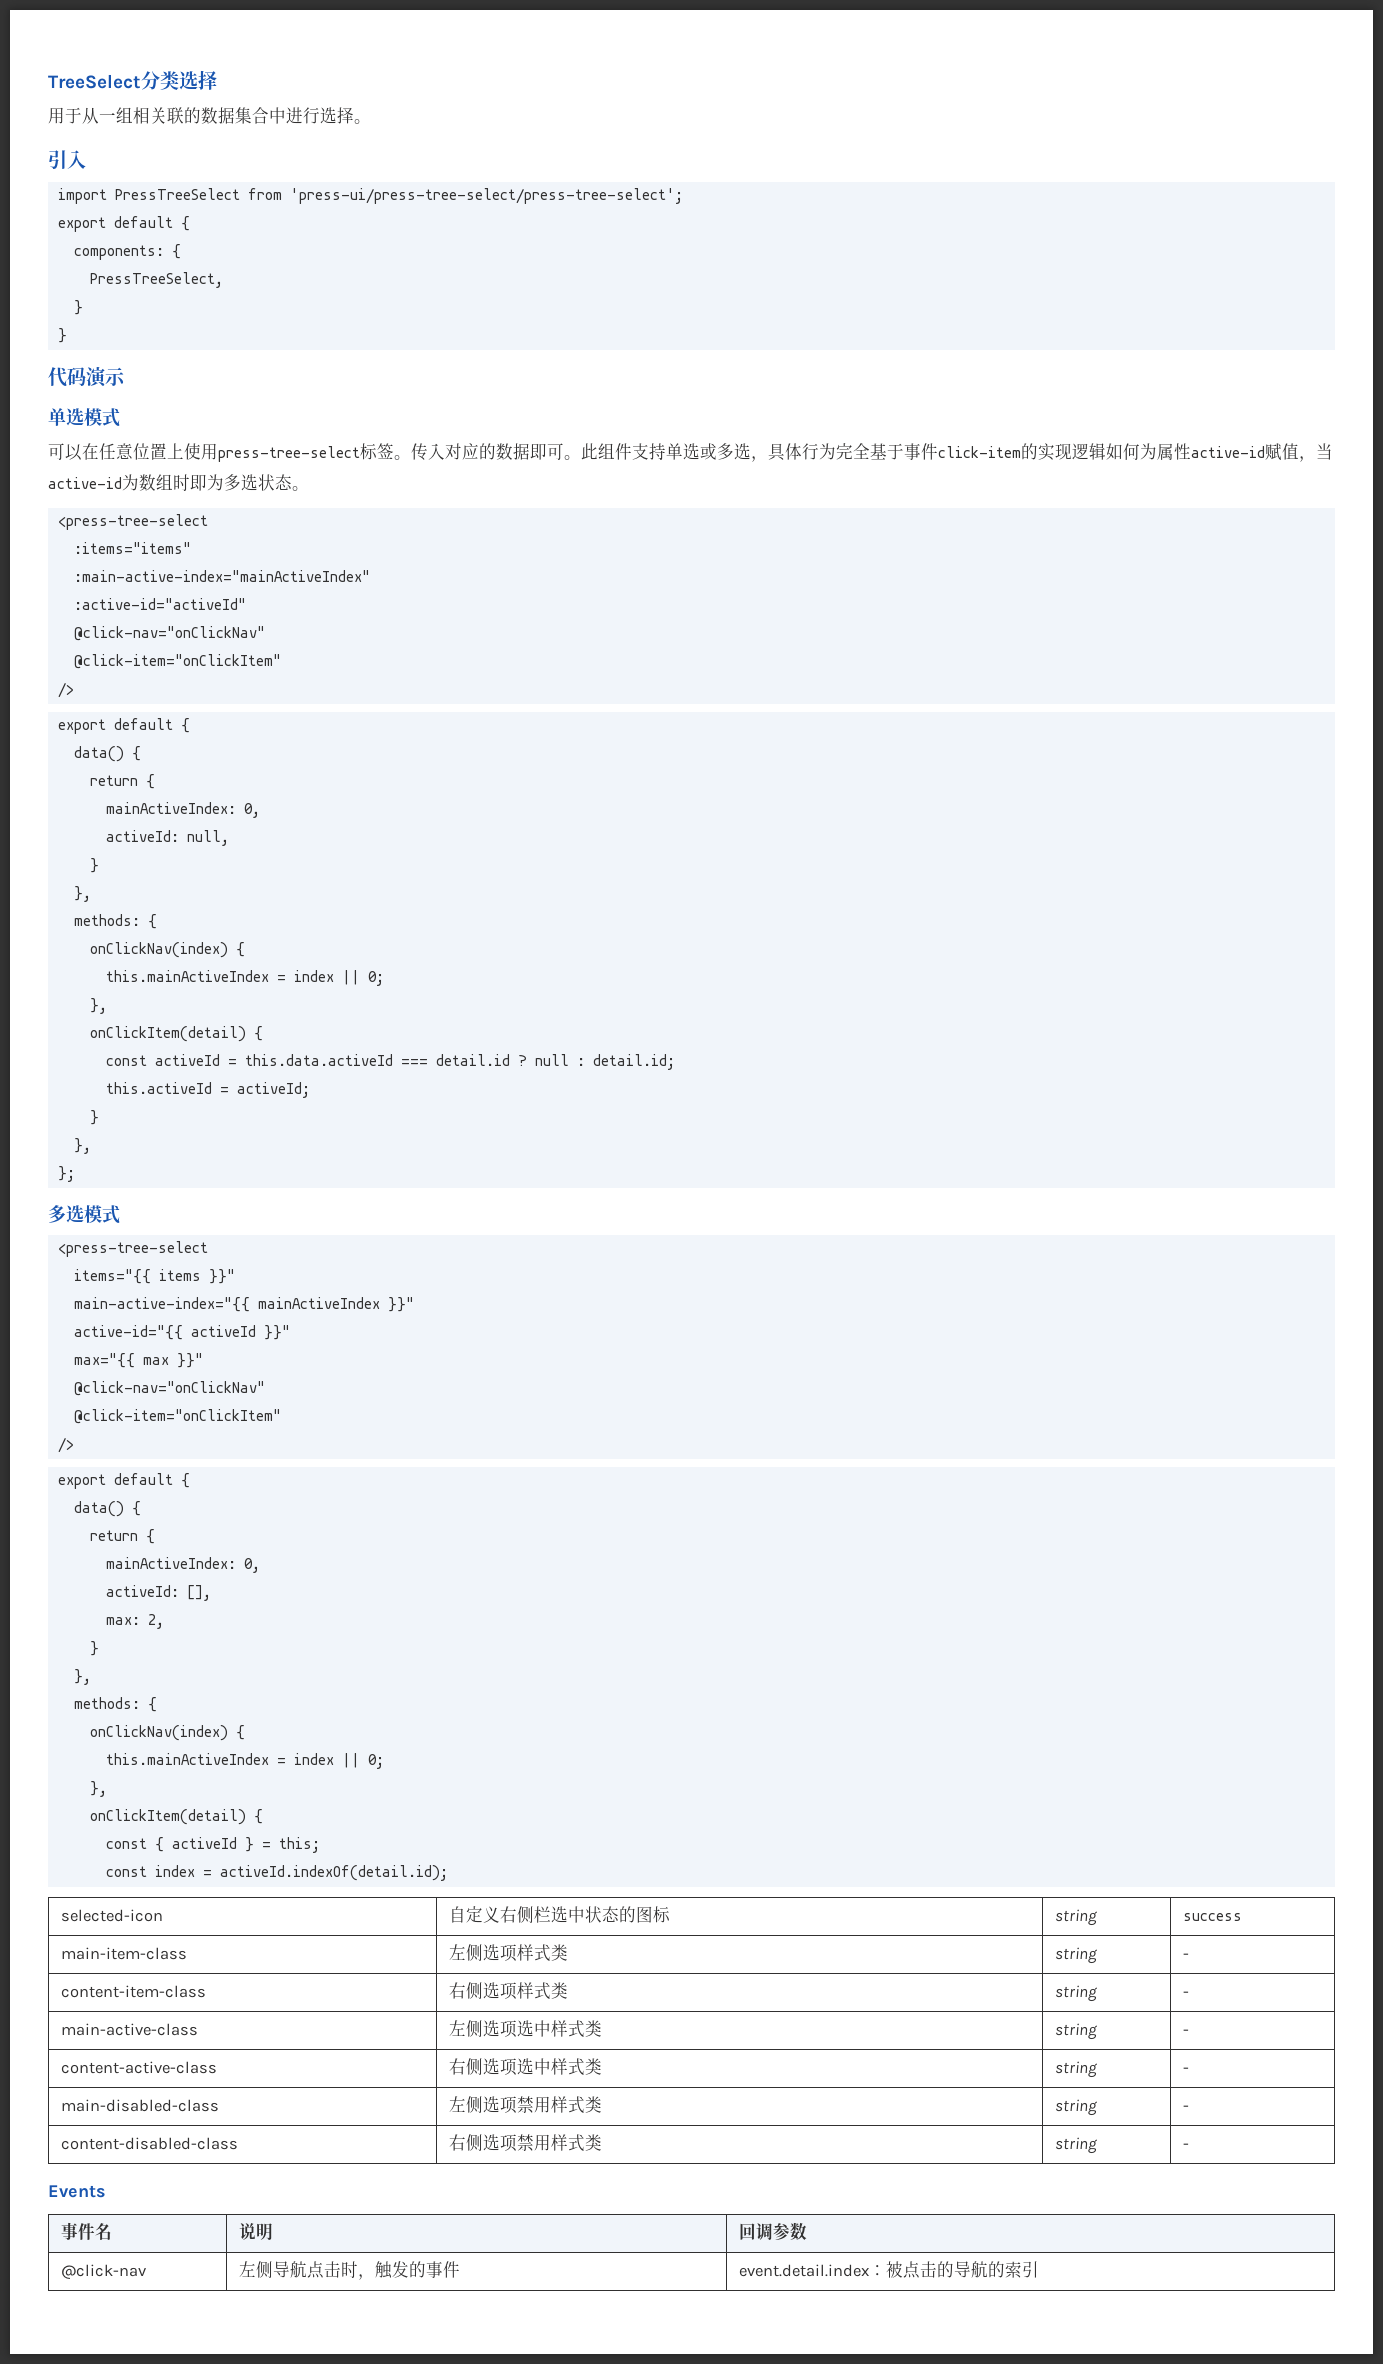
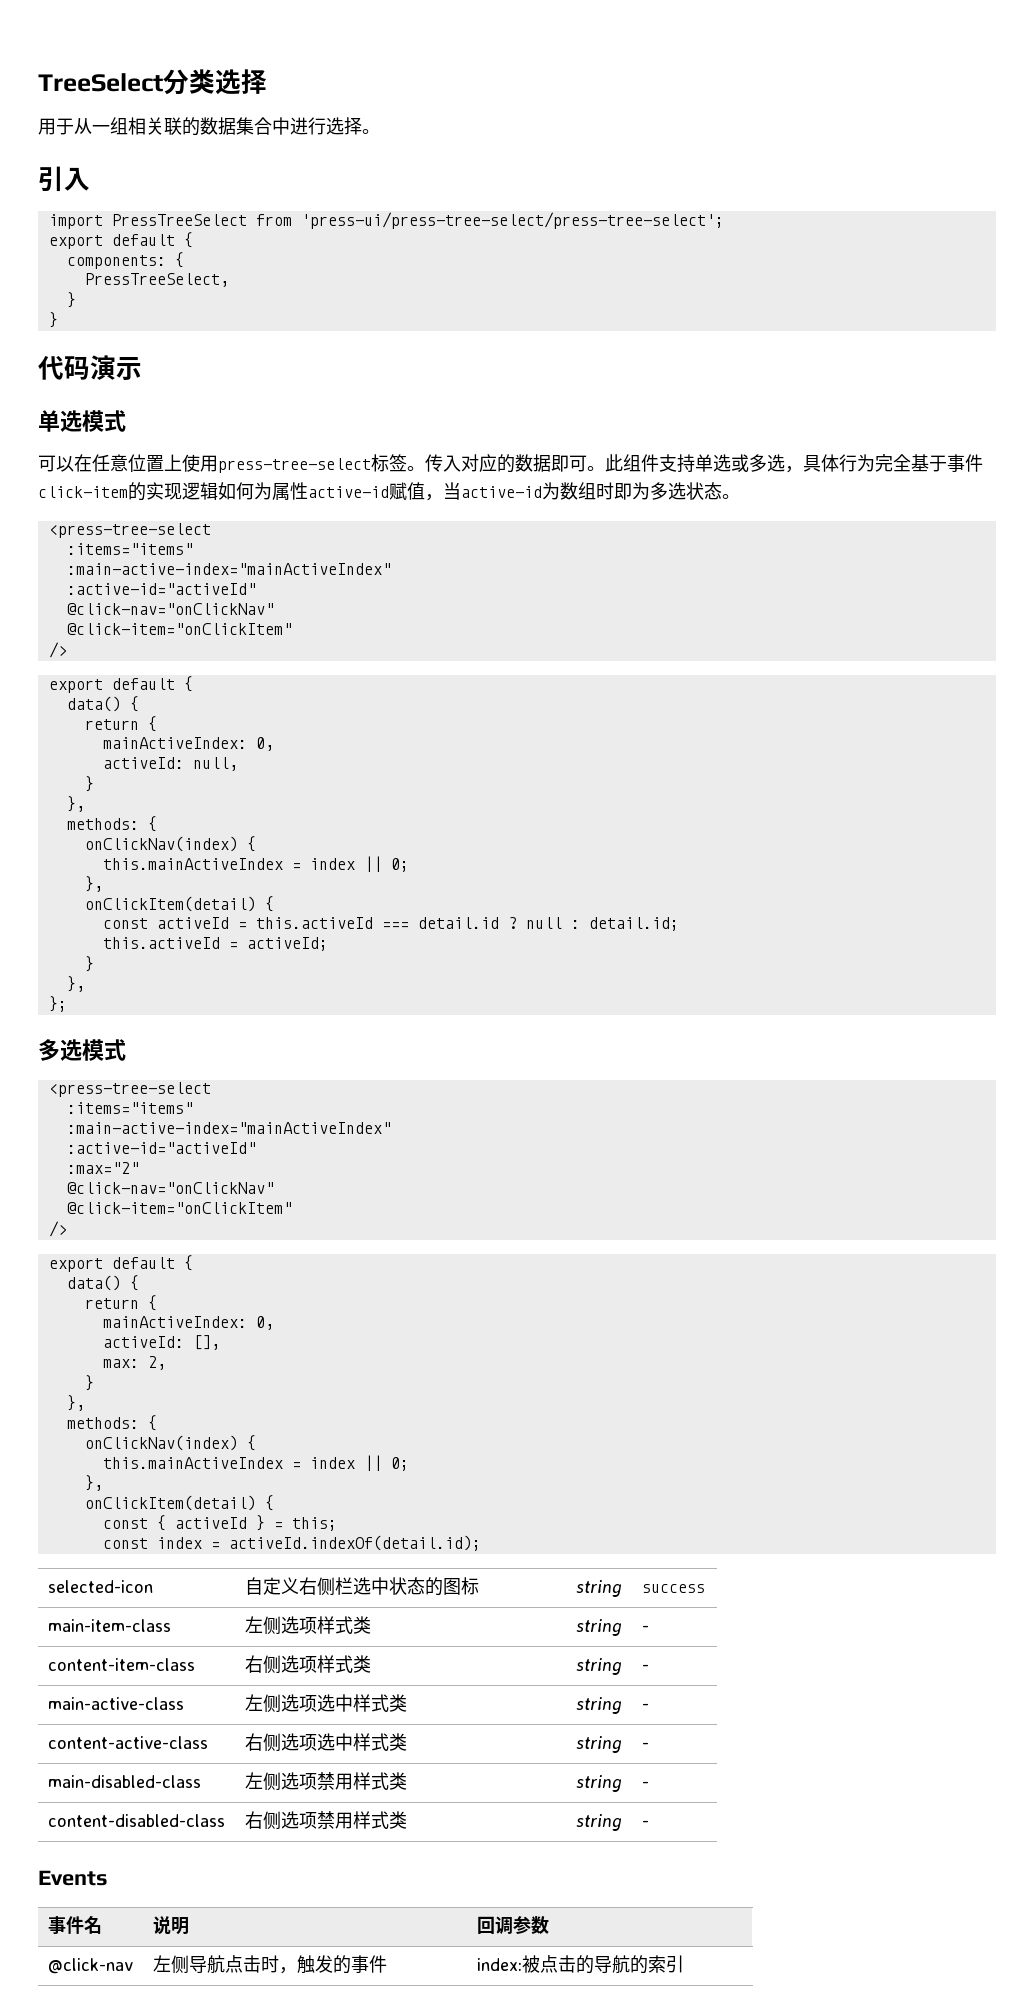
[244,1054,393,1066] this.data.activeId -> [255,917,373,929] this.activeId
[73,1269,235,1284] [73,1297,414,1312] [73,1325,290,1340] [73,1353,203,1368] items="{{ items }}" // main-active-index="{{ mainActiveIndex }}" // active-id="{{ activeId }}" // max="{{ max }}" -> [66,1102,193,1114] [66,1122,391,1134] [66,1142,256,1154] [66,1162,139,1174] :items="items" // :main-active-index="mainActiveIndex" // :active-id="activeId" // :max="2"
[738,2264,886,2277] event.detail.index： -> [476,1958,522,1971] index:

